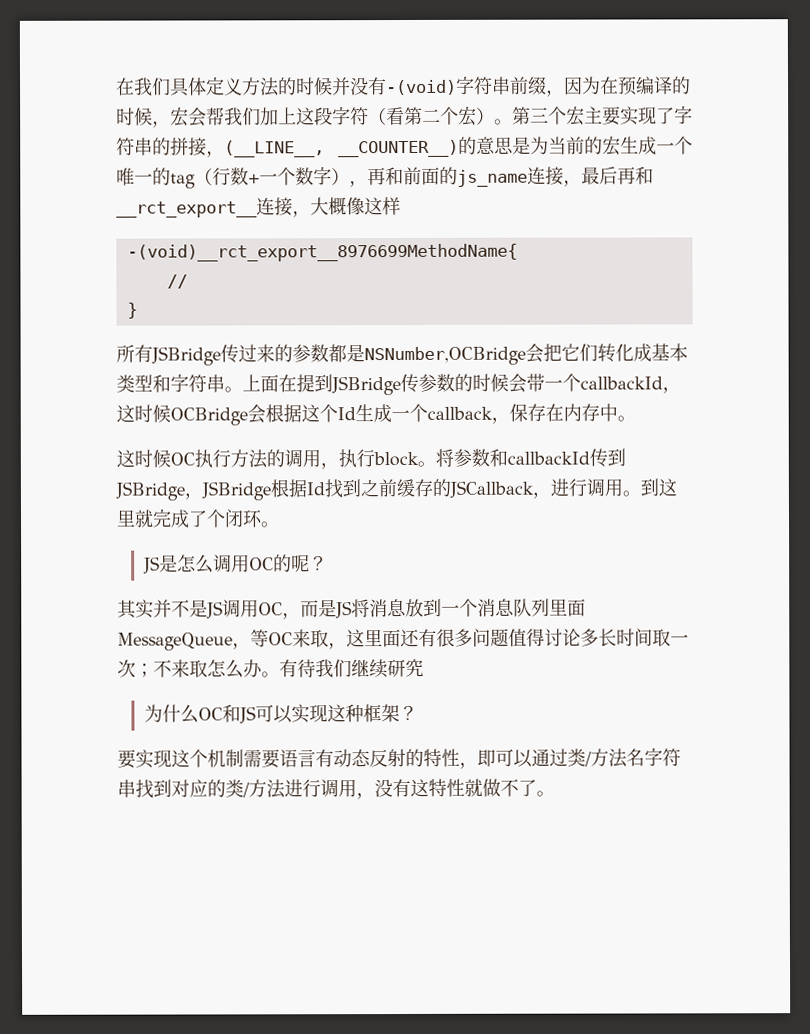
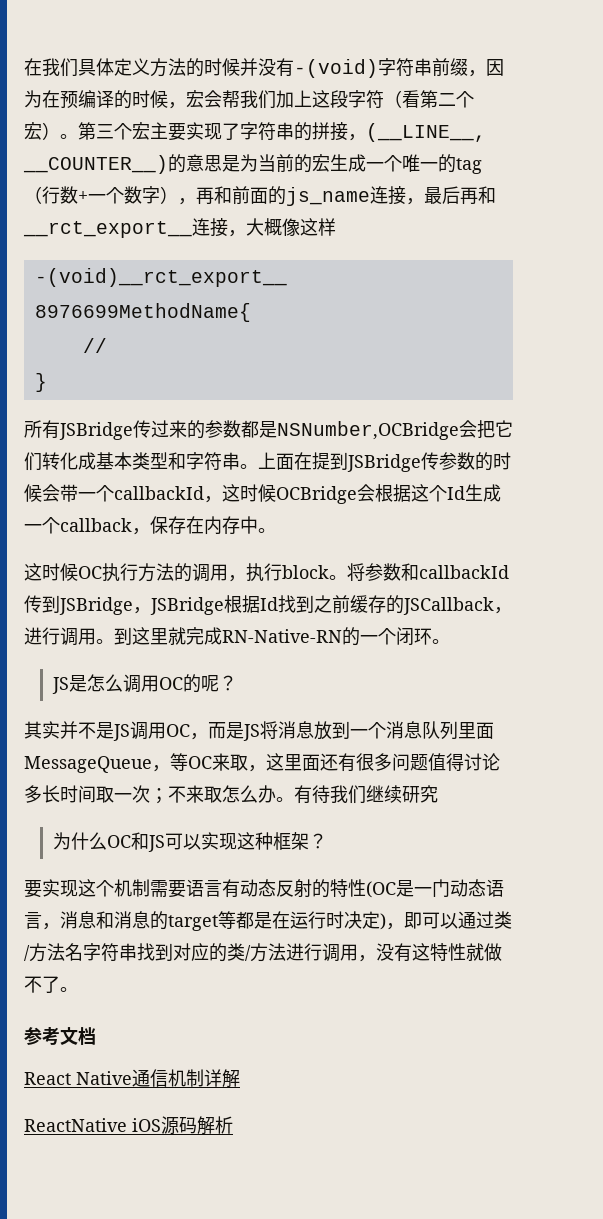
[188,510,208,528] 了 -> [222,627,378,646] RN-Native-RN的一
(460, 757) none -> [366,879,504,898] [24,911,386,931] (OC是一门动态语言，消息和消息的target等都是在运行时决定)
(555, 793) none -> [24,1027,96,1045] [24,1069,240,1088] [24,1116,233,1135] // 参考文档 // React Native通信机制详解 // ReactNative iOS源码解析

